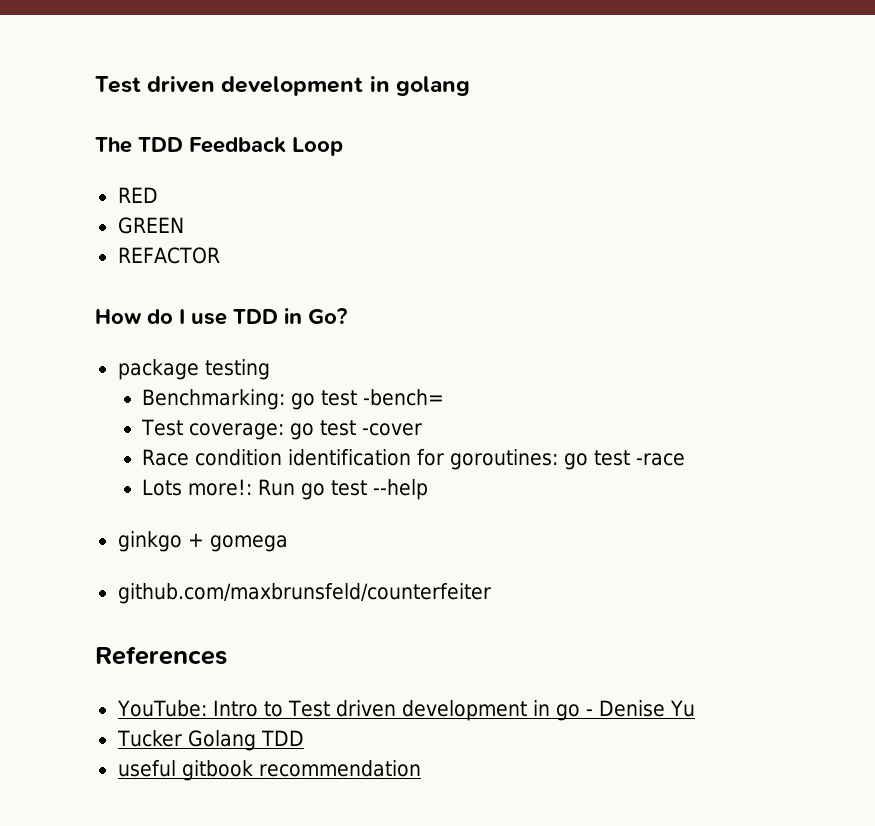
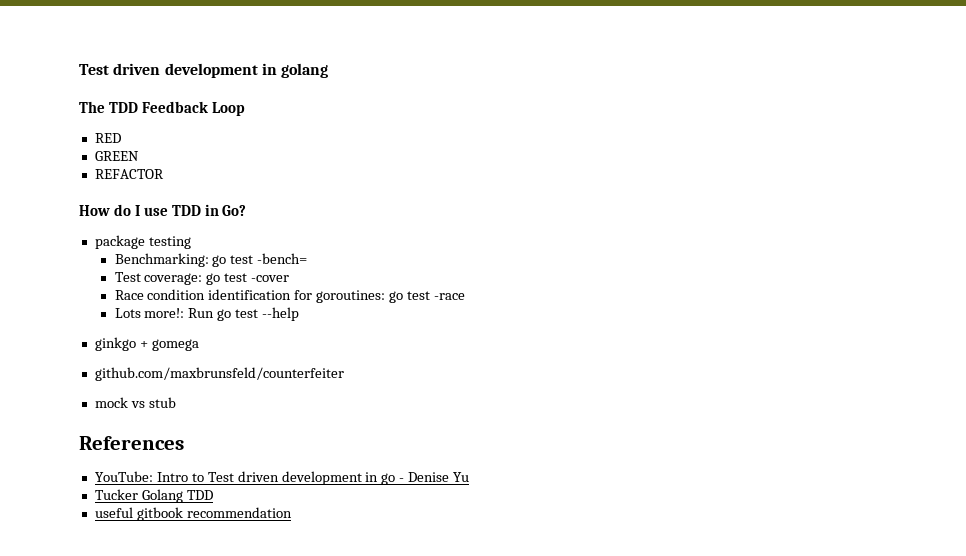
(491, 593) none -> [94,397,176,408] // mock vs stub

